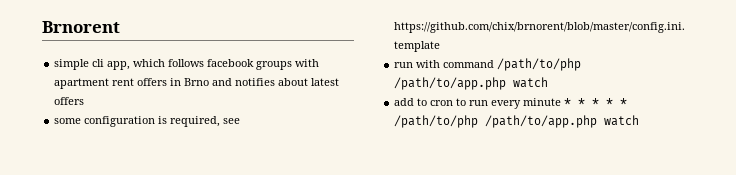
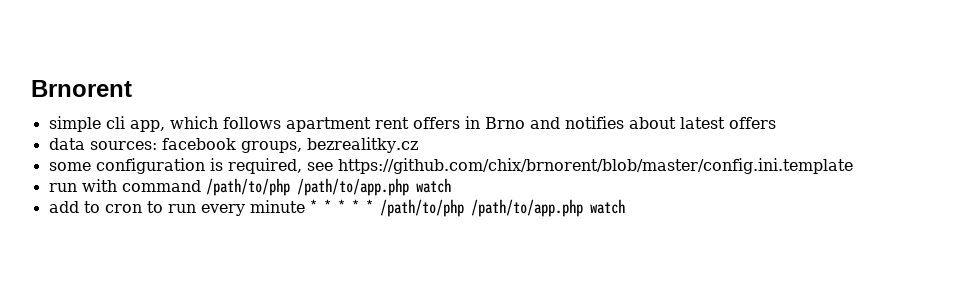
[207,59,320,70] facebook groups with -> (281, 123) none
(85, 101) none -> [48,137,418,153] // data sources: facebook groups, bezrealitky.cz

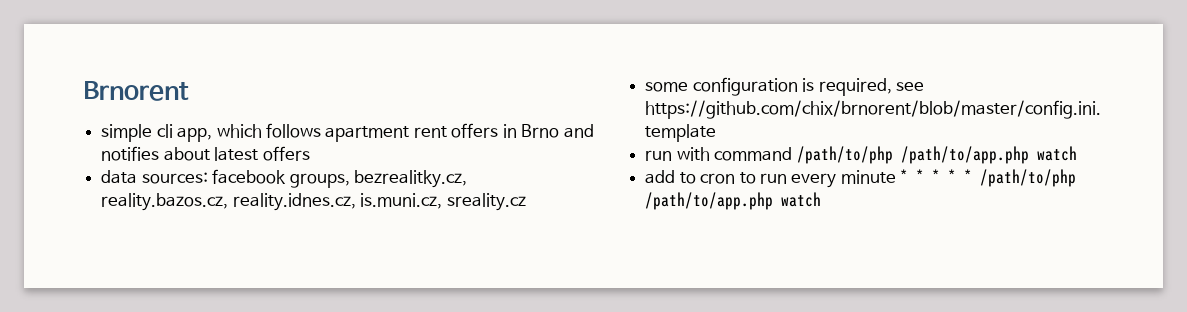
[306,137,418,153] bezrealitky.cz -> [353,170,467,188] [101,193,526,211] bezrealitky.cz, reality.bazos.cz, reality.idnes.cz, is.muni.cz, sreality.cz

